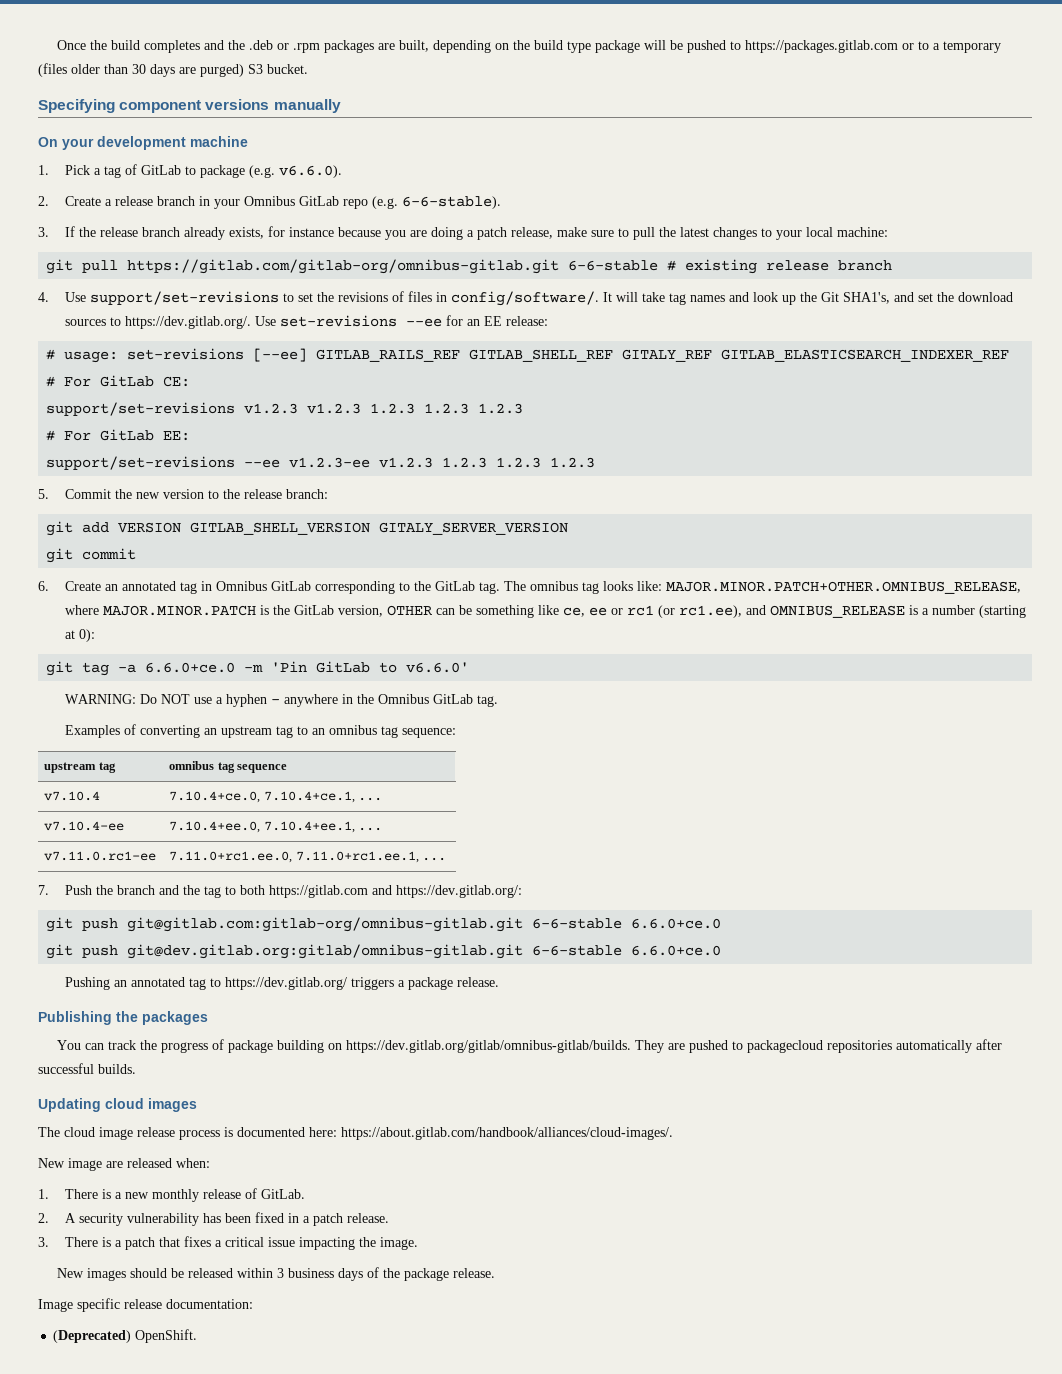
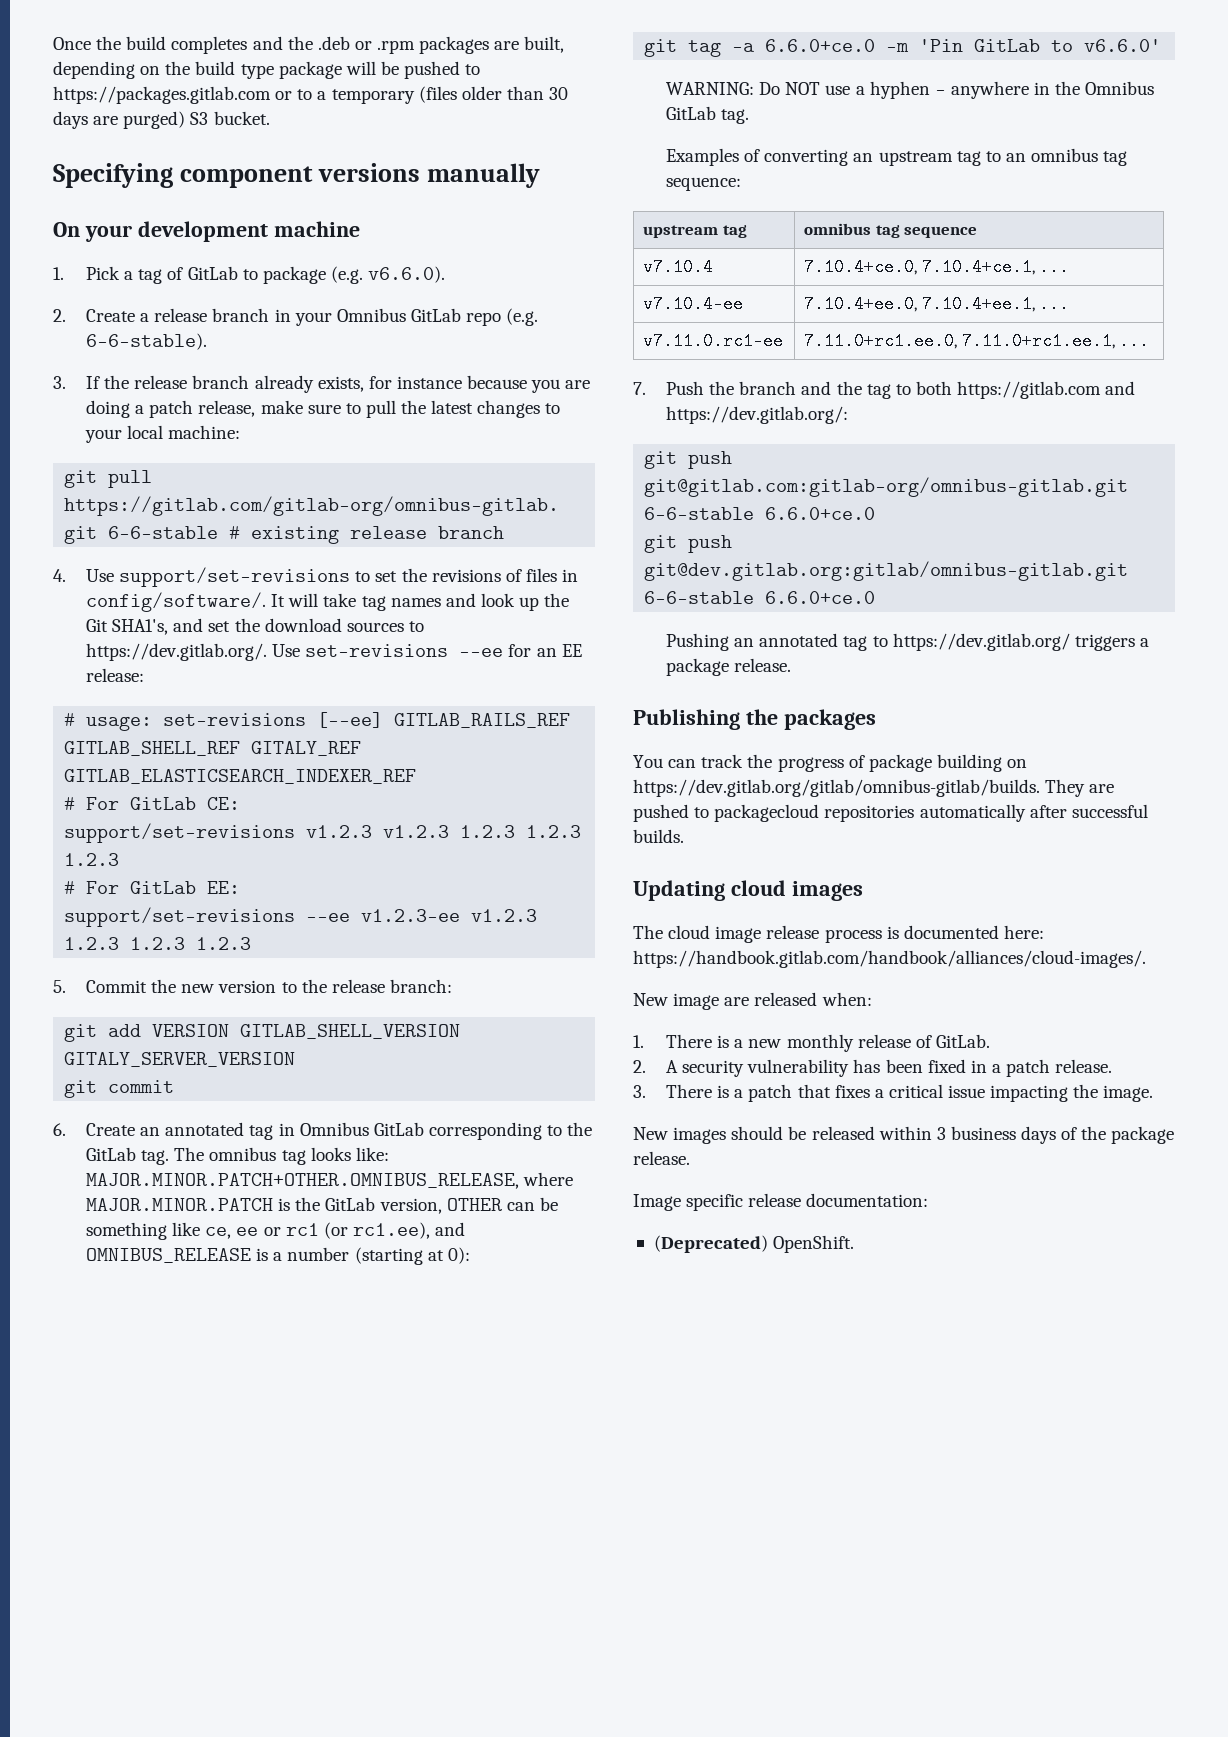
[341,1127,673,1140] https://about.gitlab.com/handbook/alliances/cloud-images/. -> [633,950,1146,968] https://handbook.gitlab.com/handbook/alliances/cloud-images/.

